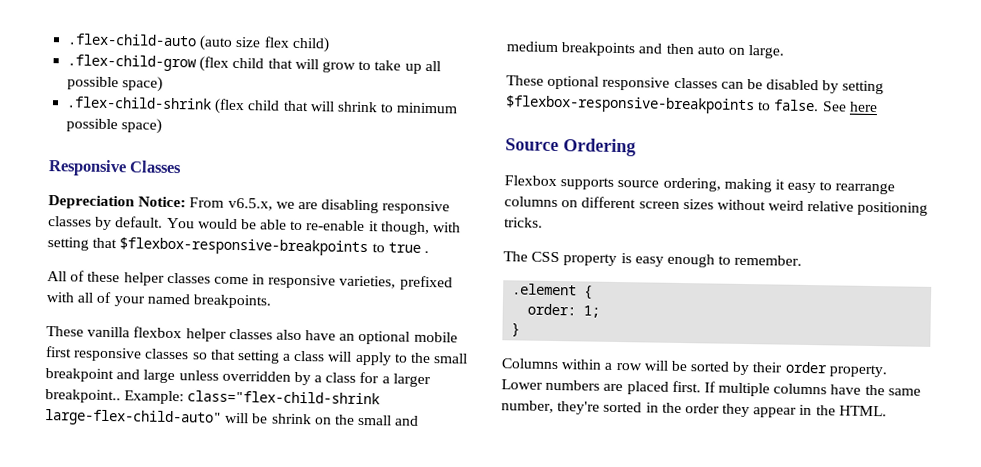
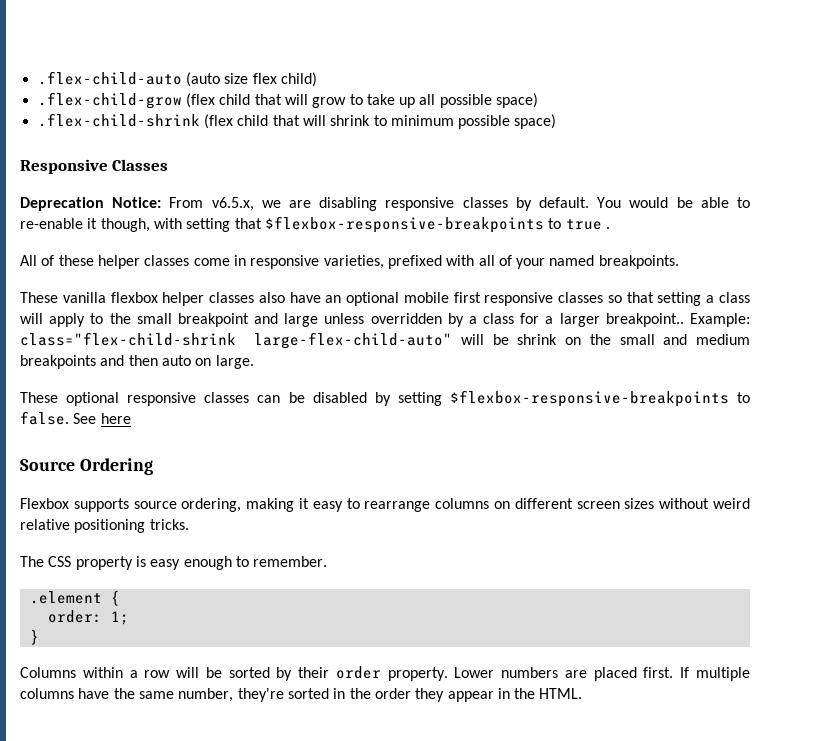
[48,195,135,210] Depreciation -> [20,197,104,211] Deprecation

